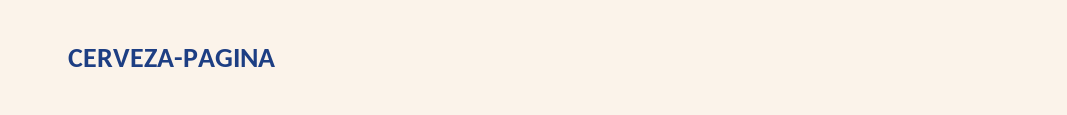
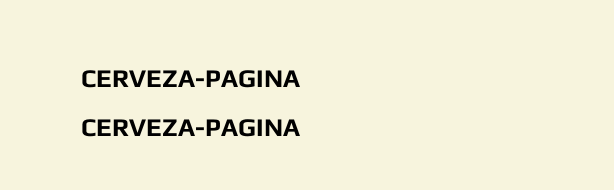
[68,49,275,67] CERVEZA-PAGINA -> [81,70,300,88] [81,119,300,137] CERVEZA-PAGINA // CERVEZA-PAGINA

